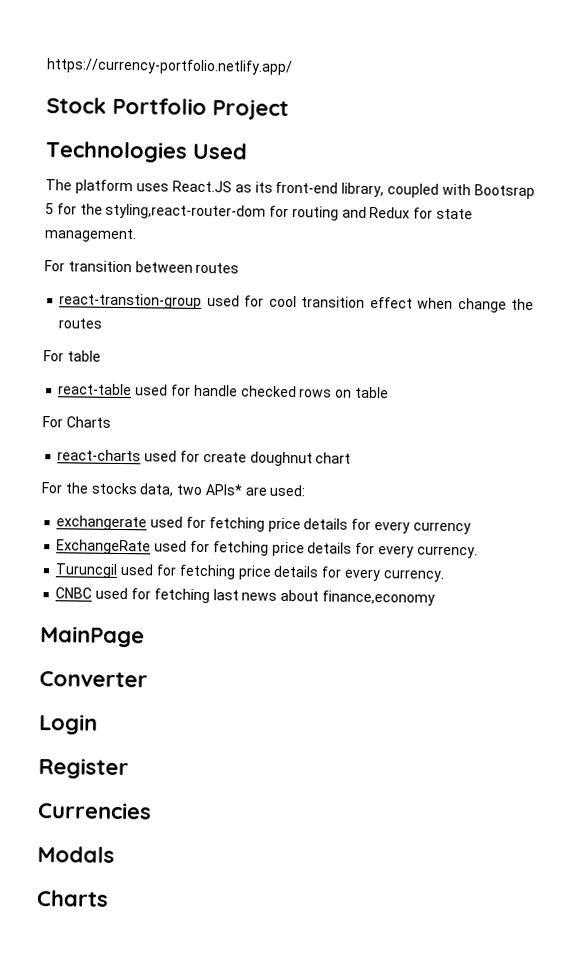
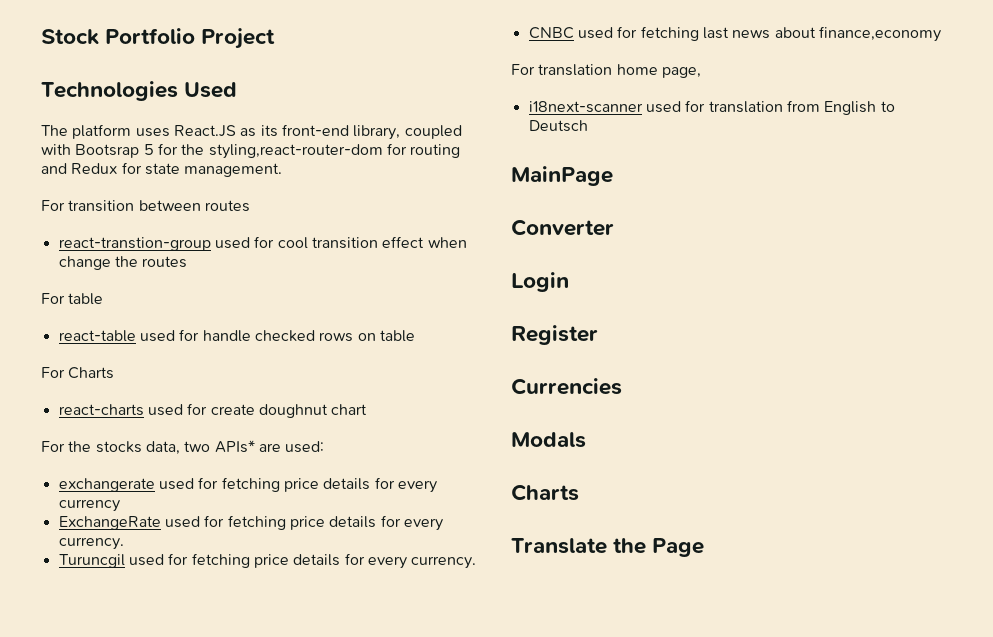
[46,58,293,76] https://currency-portfolio.netlify.app/ // -> (41, 37) none
(435, 598) none -> [511,64,701,78] [528,100,895,115] [528,120,588,132] // For translation home page, // i18next-scanner used for translation from English to Deutsch
(109, 898) none -> [511,538,705,557] // Translate the Page

